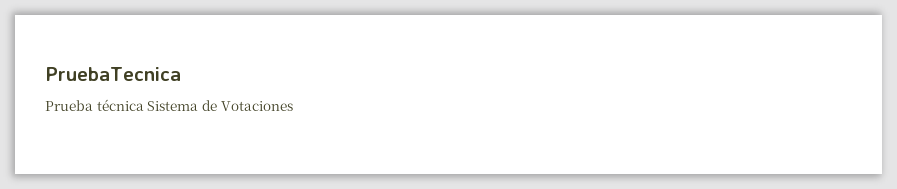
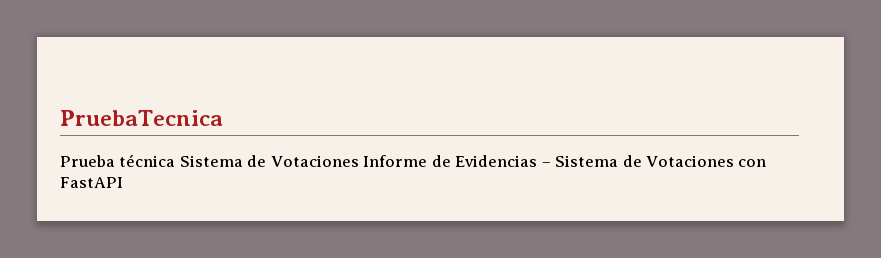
(293, 106) none -> [363,155,767,167] [60,177,123,188] Informe de Evidencias – Sistema de Votaciones con FastAPI

